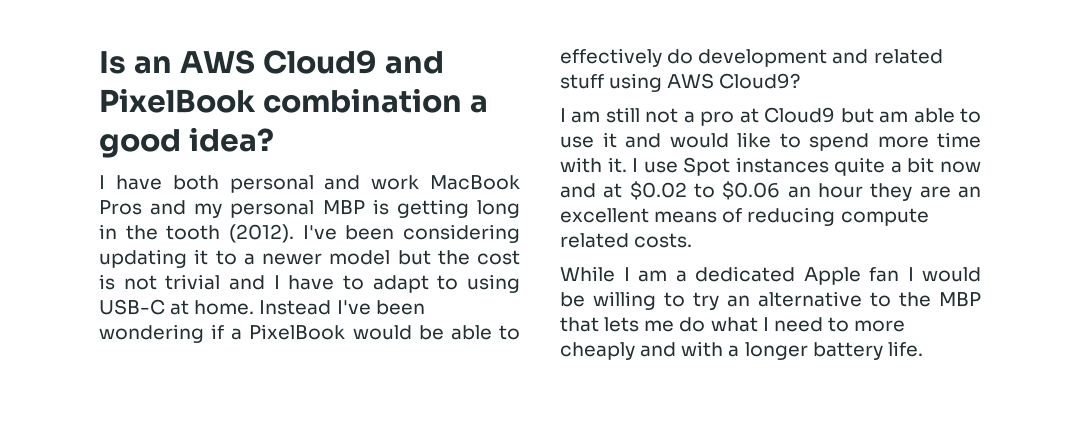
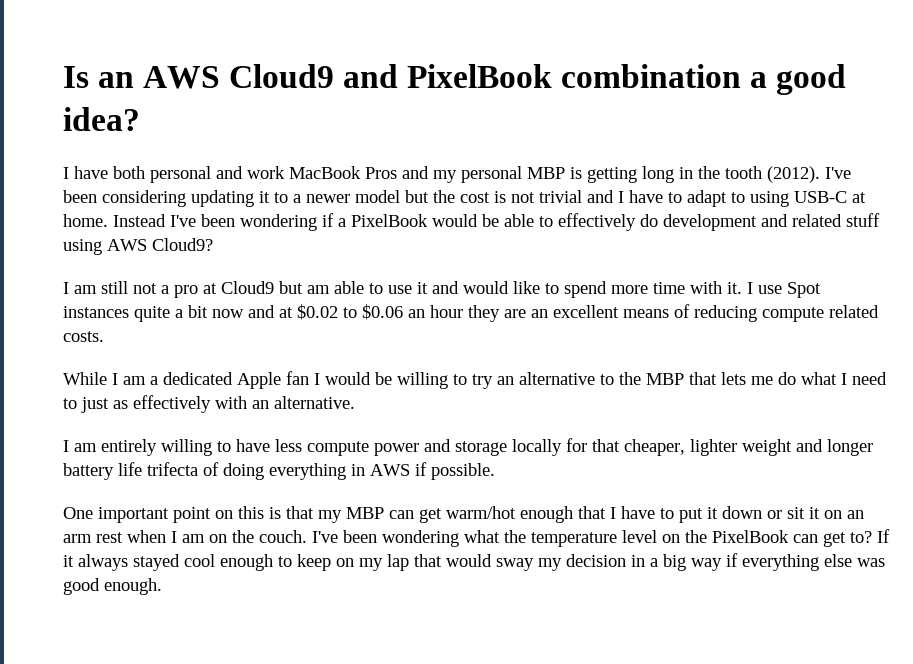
[854,320,906,332] [560,341,923,360] more cheaply and with a longer battery life. -> [81,395,355,413] [63,438,873,456] [63,462,495,480] [63,506,864,523] [63,529,890,547] [63,553,885,571] [63,578,162,595] just as effectively with an alternative. // I am entirely willing to have less compute power and storage locally for that cheaper, lighter weight and longer battery life trifecta of doing everything in AWS if possible. // One important point on this is that my MBP can get warm/hot enough that I have to put it down or sit it on an arm rest when I am on the couch. I've been wondering what the temperature level on the PixelBook can get to? If it always stayed cool enough to keep on my lap that would sway my decision in a big way if everything else was good enough.

